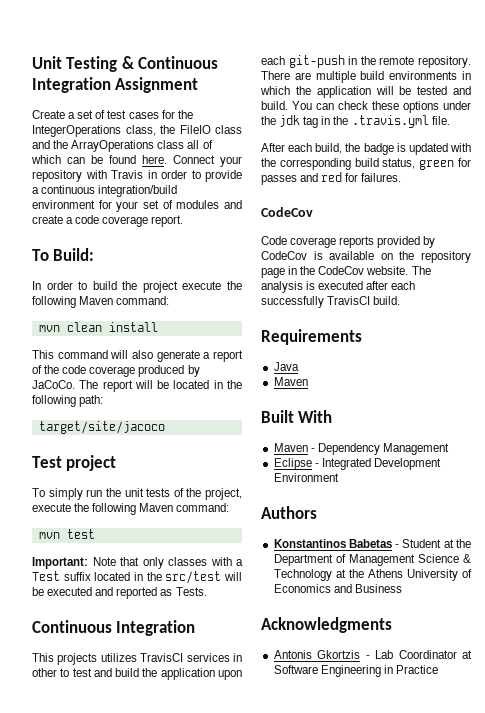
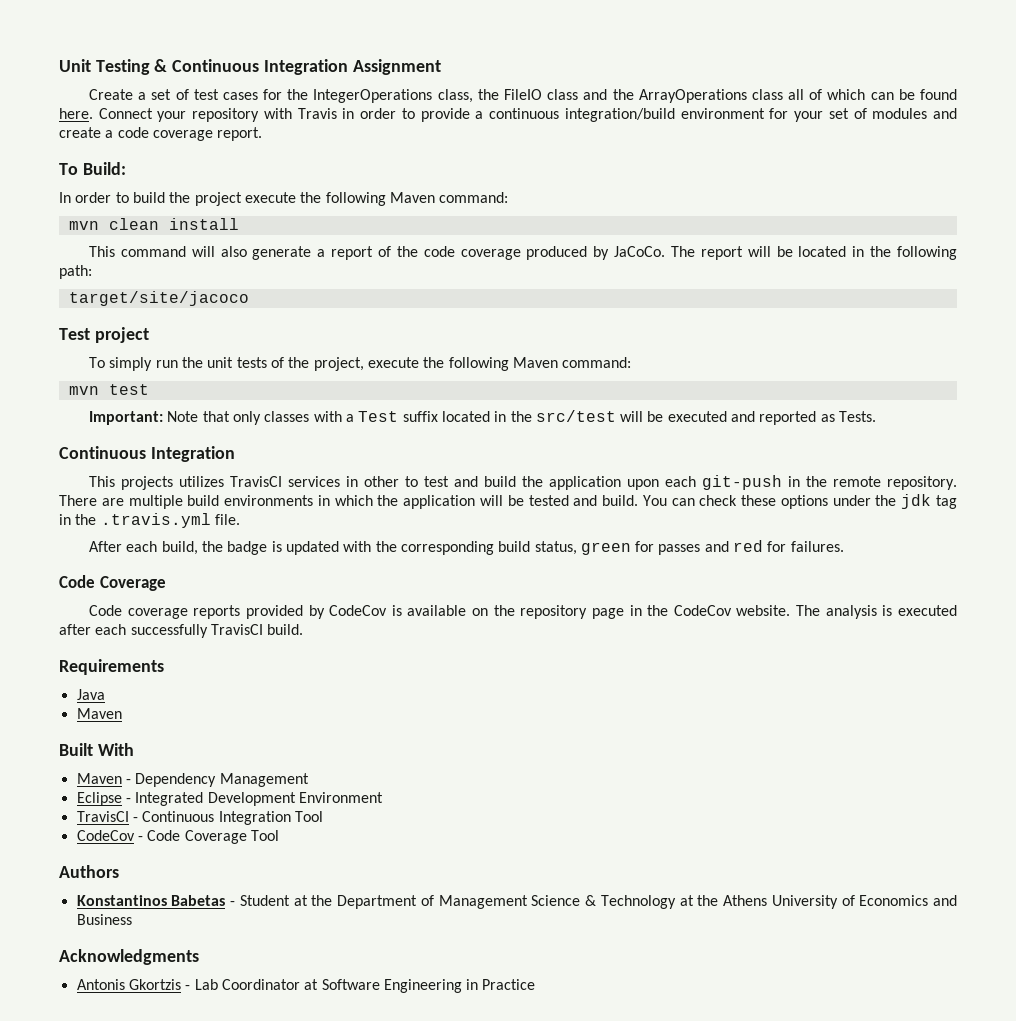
[261,207,313,217] CodeCov -> [59,575,166,591] Code Coverage
(339, 477) none -> [76,811,323,825] [76,830,279,844] // TravisCI - Continuous Integration Tool // CodeCov - Code Coverage Tool

